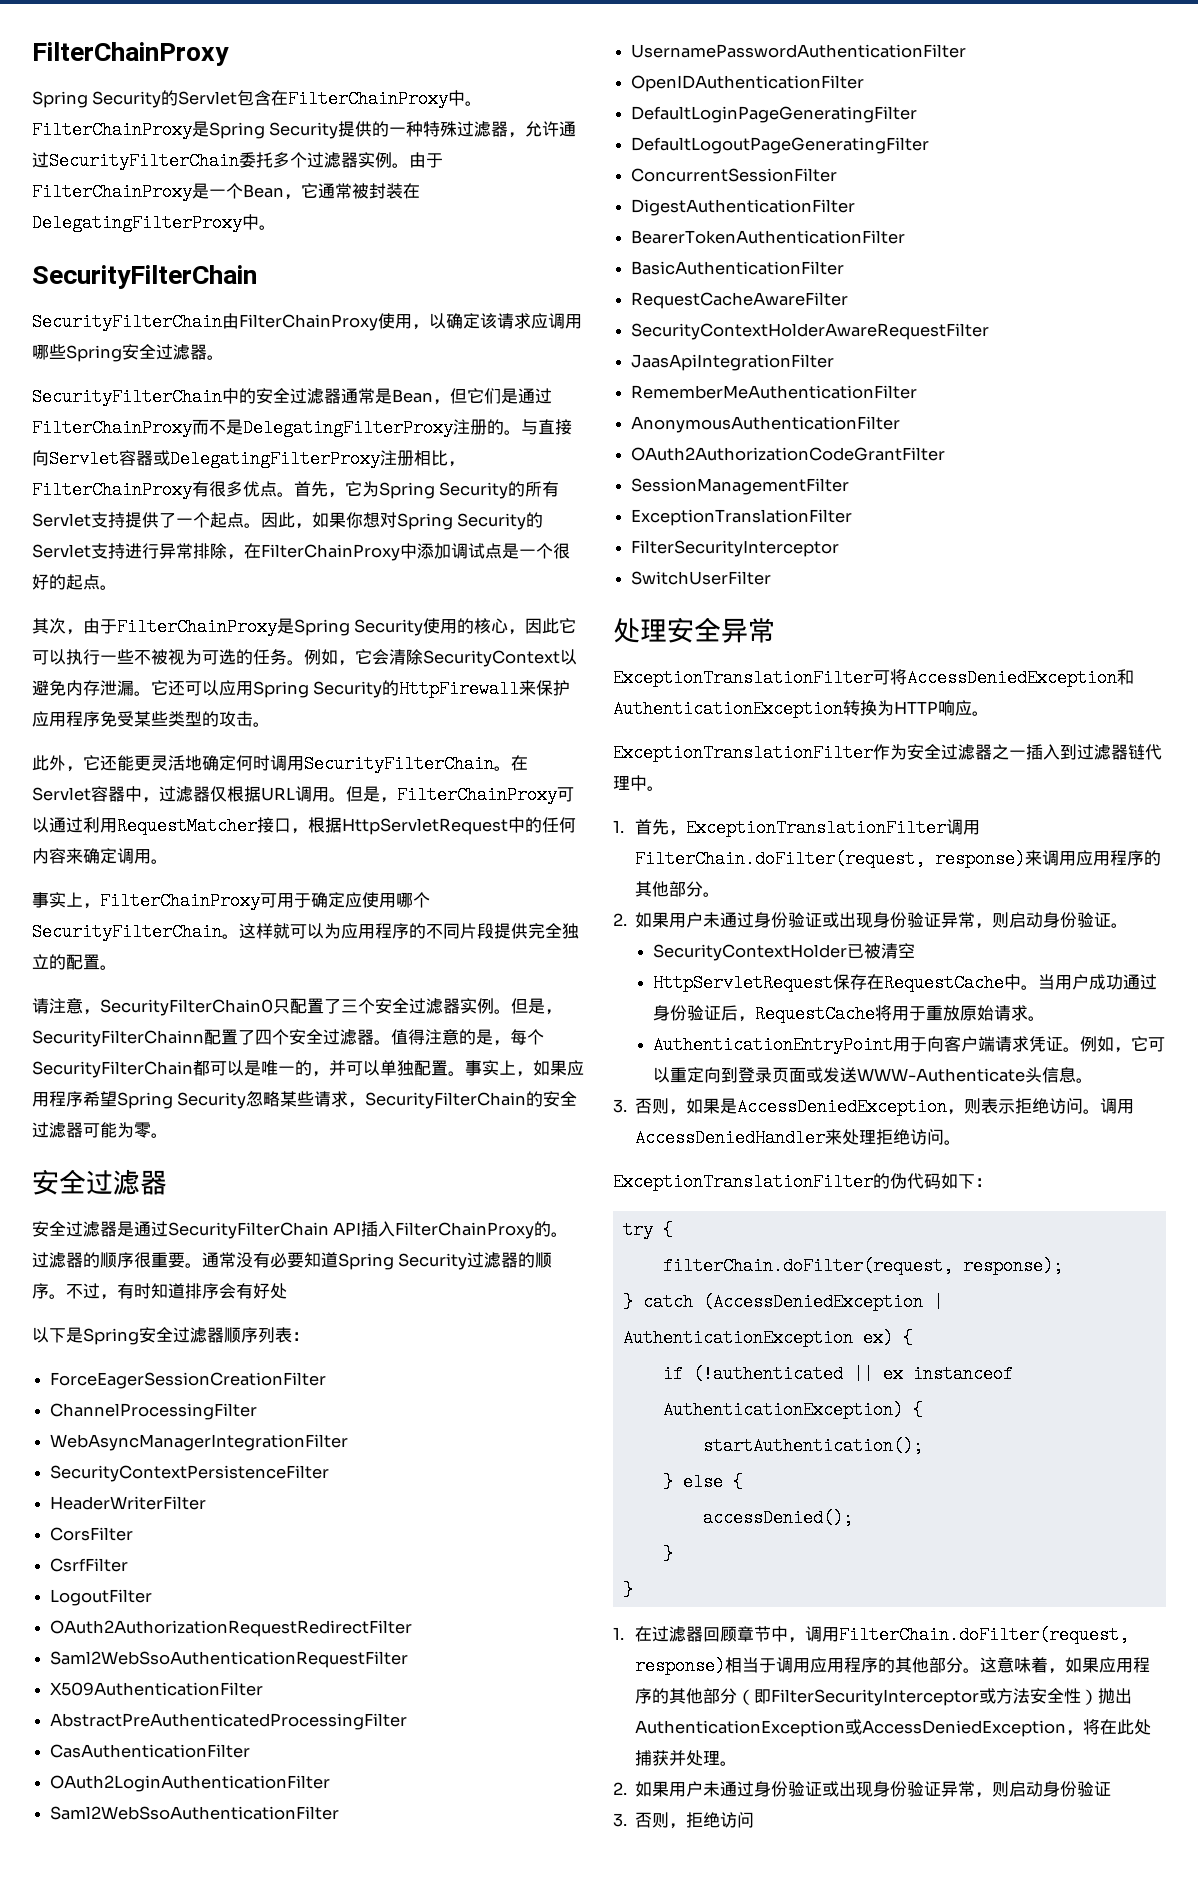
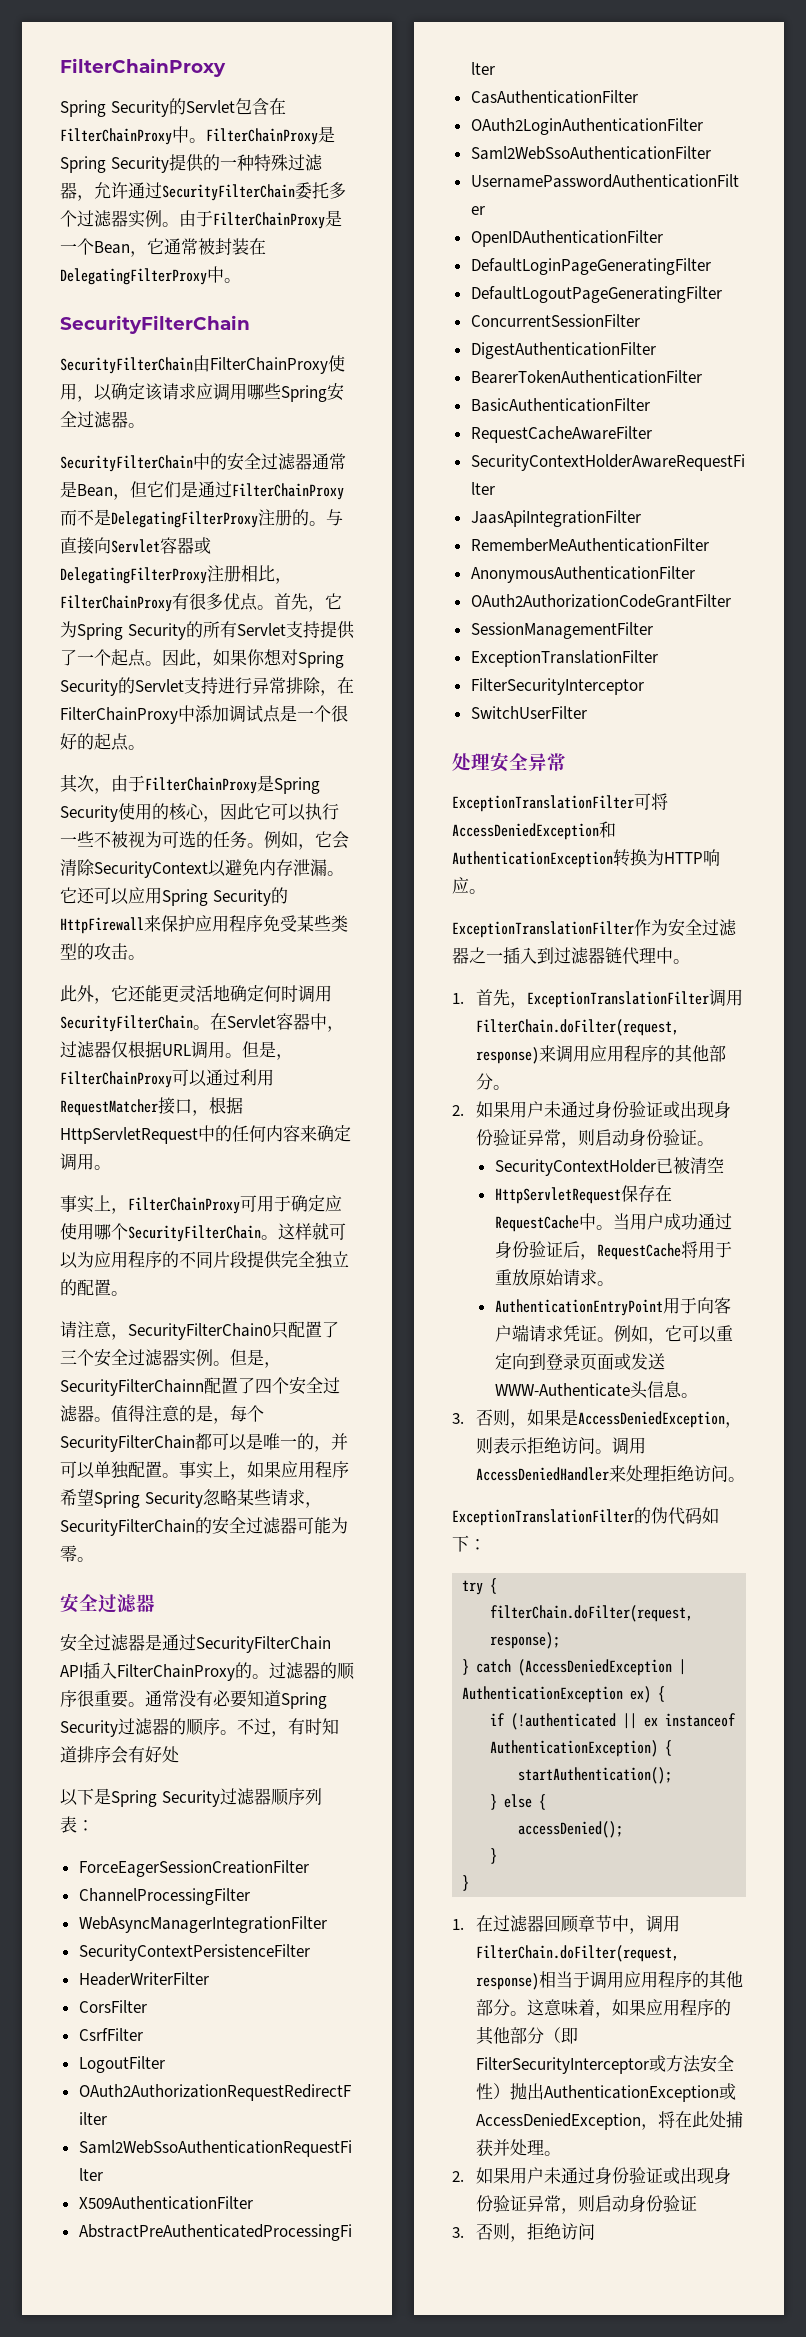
[139,1327,173,1343] 安全 -> [161,1790,220,1807] Security

